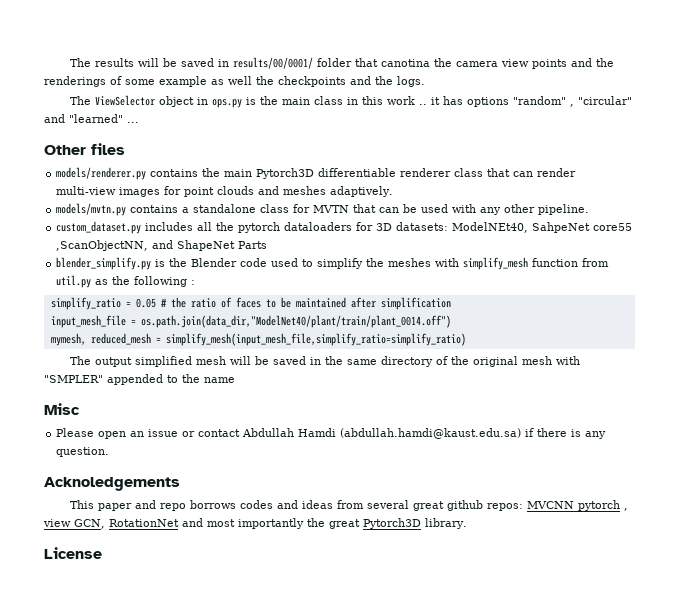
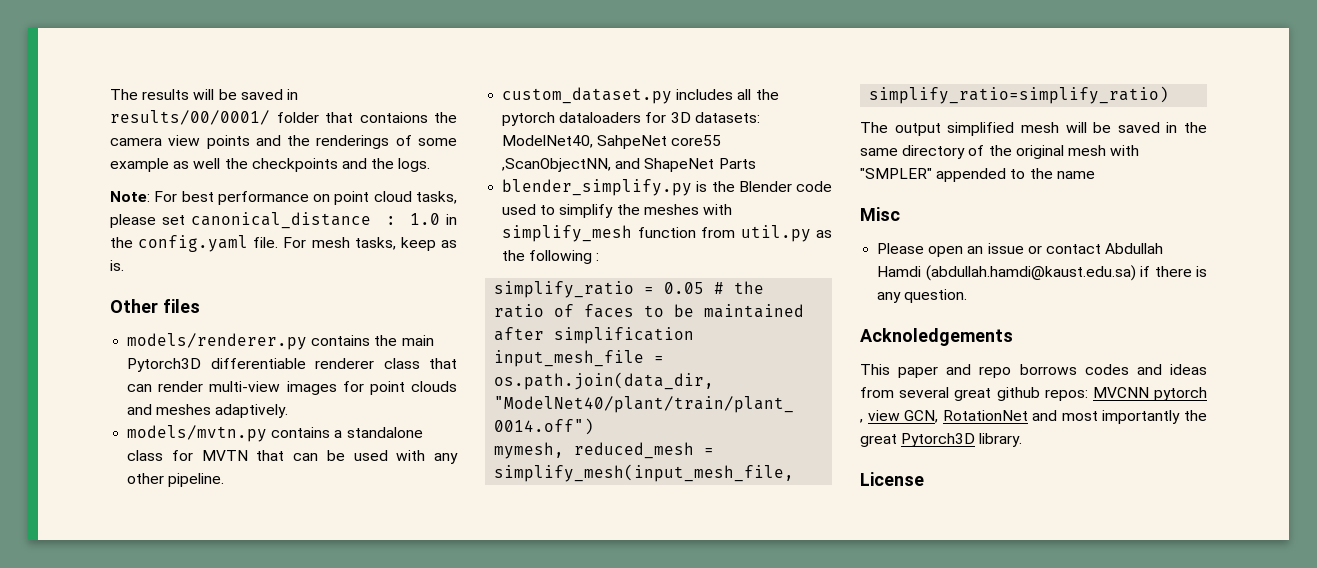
[381,59,431,67] canotina -> [359,112,428,123] contaions
[70,95,633,108] [44,114,139,123] The ViewSelector object in ops.py is the main class in this work .. it has options "random" , "circular" and "learned" ... -> [110,191,457,205] [110,212,457,229] [110,235,457,252] [110,260,124,271] Note: For best performance on point cloud tasks, please set canonical_distance : 1.0 in the config.yaml file. For mesh tasks, keep as is.
[452,222,529,233] ModelNEt40, -> [502,135,594,148] ModelNet40,

